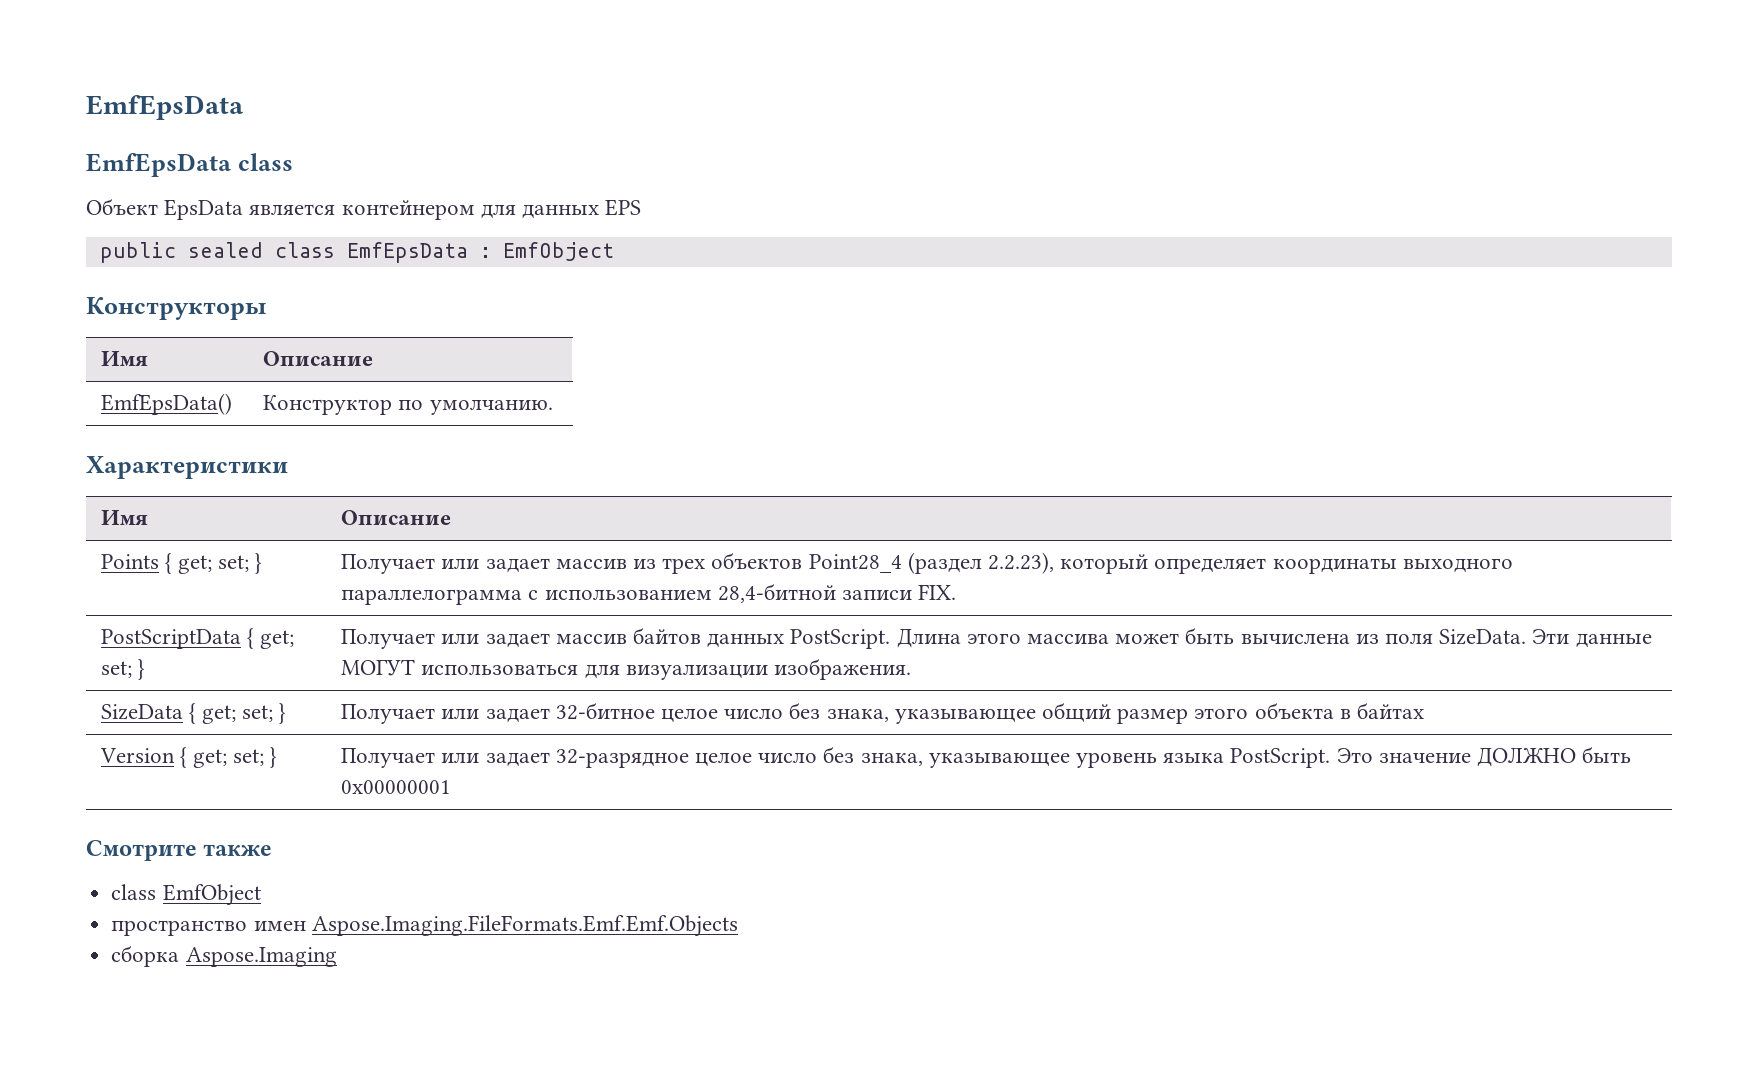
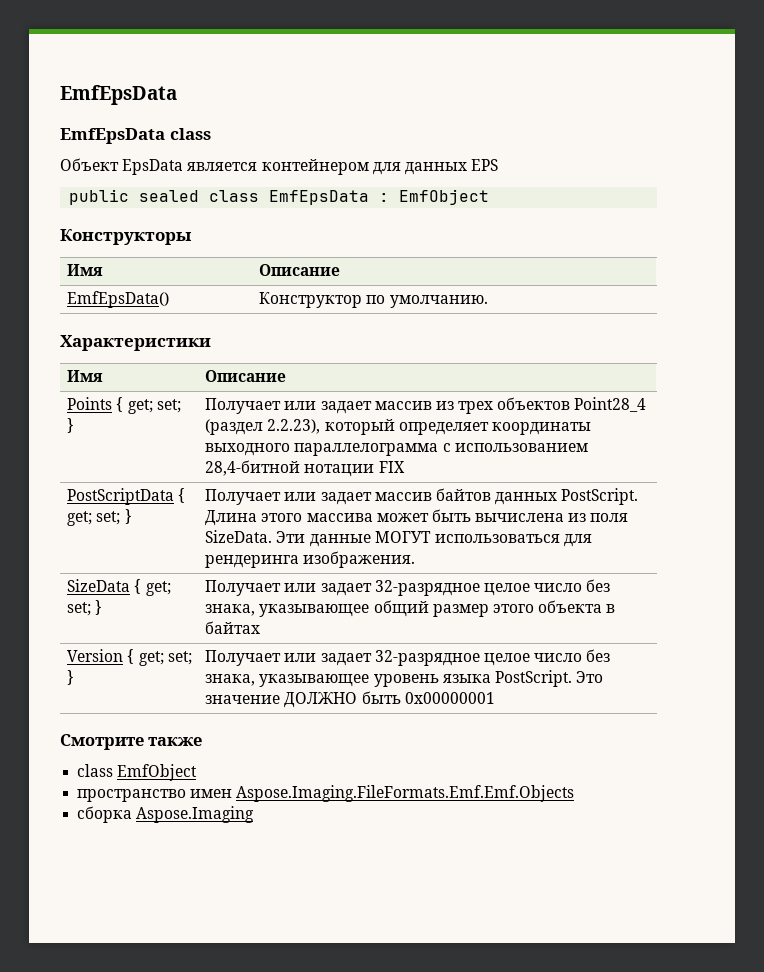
[841,584,957,600] записи FIX. -> [304,461,405,477] нотации FIX
[625,664,768,680] визуализации -> [205,555,300,568] рендеринга
[555,702,655,720] 32-битное -> [374,580,480,596] 32-разрядное

